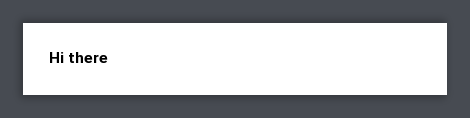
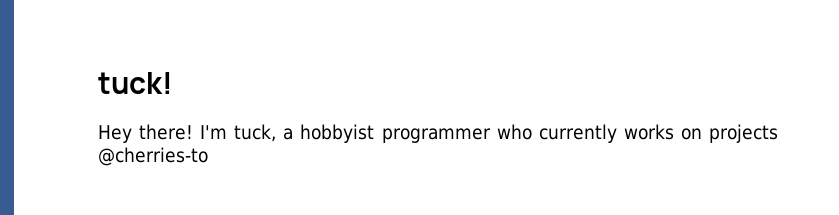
[49,52,109,63] Hi there -> [98,72,173,94] [98,124,779,143] [98,147,208,166] tuck! // Hey there! I'm tuck, a hobbyist programmer who currently works on projects @cherries-to

